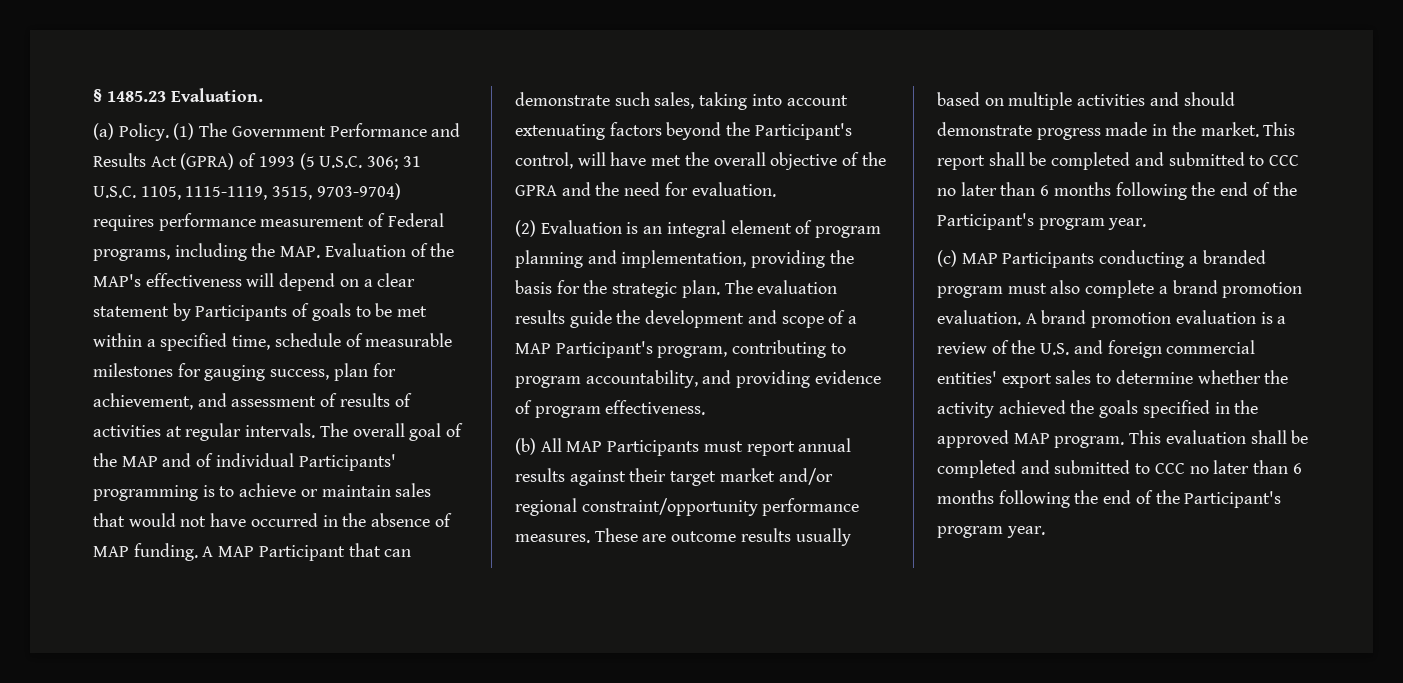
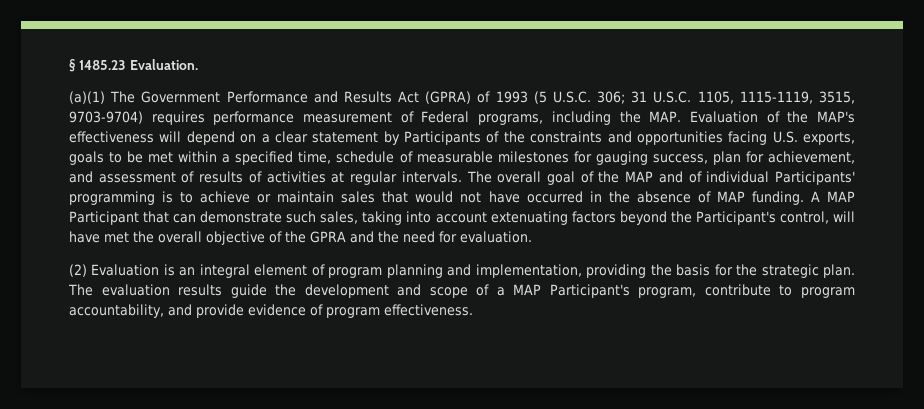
[93,123,195,141] (a) Policy. (1) -> [69,91,105,104] (a)(1)
(310, 310) none -> [503,131,855,145] the constraints and opportunities facing U.S. exports,
[732,340,827,358] contributing -> [704,284,771,296] contribute
[736,370,811,388] providing -> [196,304,244,318] provide
[515,438,852,456] [515,468,833,486] [515,498,860,516] [515,528,851,546] [937,92,1235,110] [937,122,1296,140] [937,152,1300,170] [937,182,1297,200] [937,213,1147,230] [937,250,1266,268] [937,280,1303,298] [937,310,1287,328] [937,340,1256,358] [937,370,1289,388] [937,400,1259,418] [937,430,1309,448] [937,460,1302,478] [937,490,1282,508] [937,526,1045,538] // (b) All MAP Participants must report annual results against their target market and/or regional constraint/opportunity performance measures. These are outcome results usually based on multiple activities and should demonstrate progress made in the market. This report shall be completed and submitted to CCC no later than 6 months following the end of the Participant's program year. // (c) MAP Participants conducting a branded program must also complete a brand promotion evaluation. A brand promotion evaluation is a review of the U.S. and foreign commercial entities' export sales to determine whether the activity achieved the goals specified in the approved MAP program. This evaluation shall be completed and submitted to CCC no later than 6 months following the end of the Participant's program year. -> (473, 310) none

